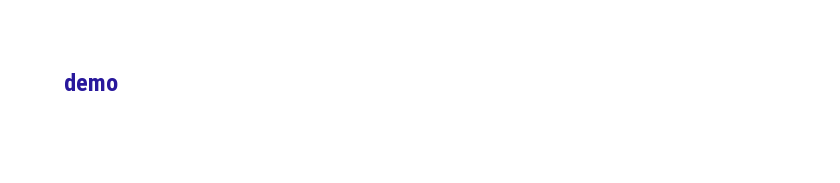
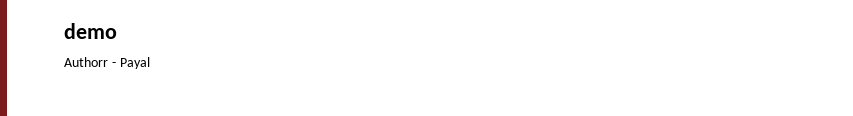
(118, 82) none -> [64,57,150,69] // Authorr - Payal

